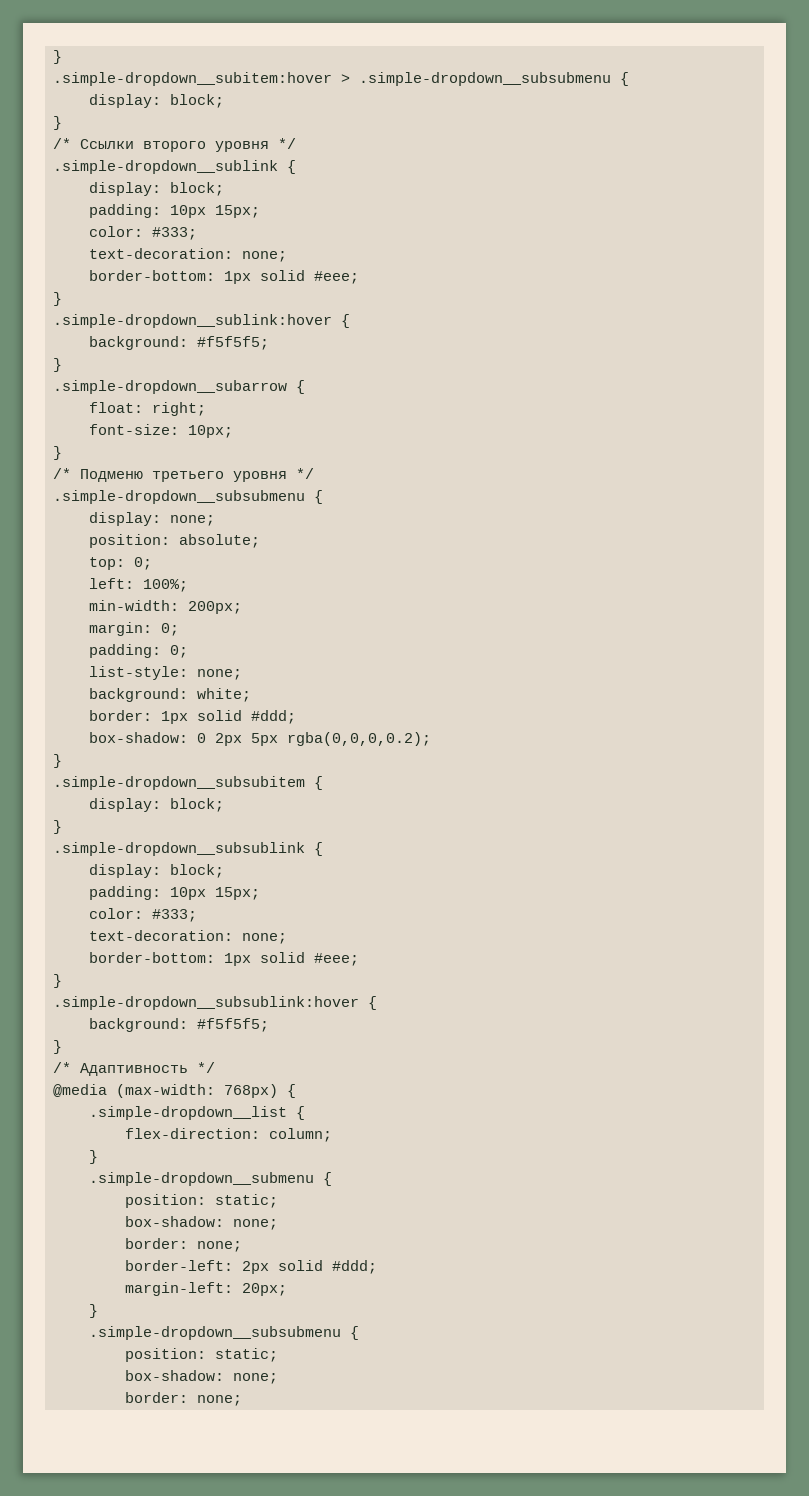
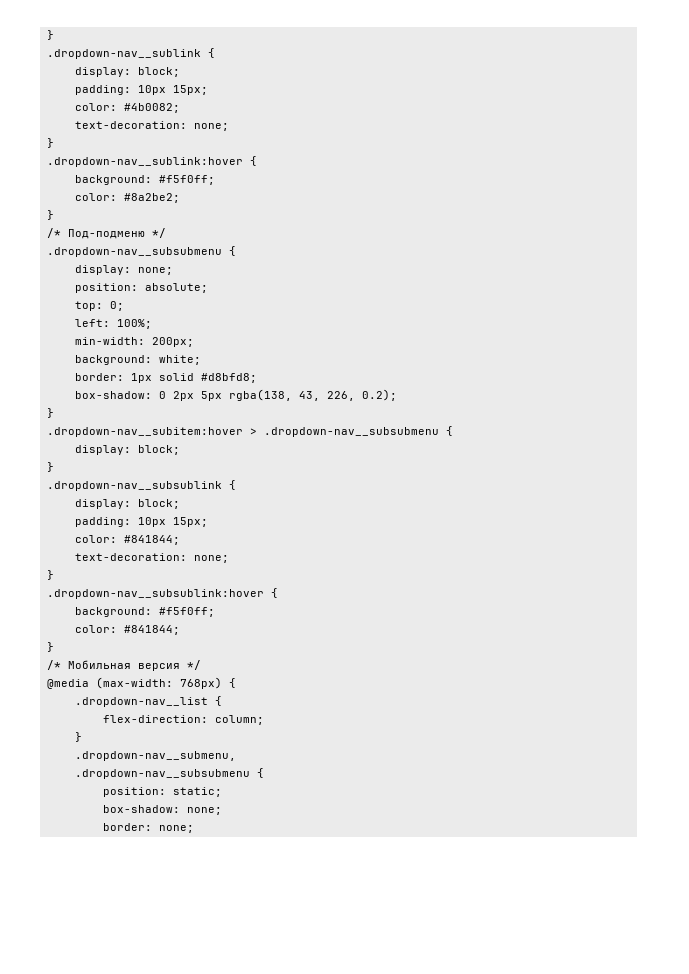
[53,50,63,64] [53,72,630,86] [89,94,225,108] [53,116,63,130] [53,138,297,152] [53,160,297,174] [89,182,225,196] [89,204,261,218] [89,226,198,240] [89,248,288,262] [89,270,360,284] [53,292,63,306] [53,314,351,328] [89,336,270,350] [53,358,63,372] [53,380,306,394] [89,402,207,416] [89,424,234,438] [53,446,63,460] [53,468,315,482] [53,490,306,504] } // .simple-dropdown__subitem:hover > .simple-dropdown__subsubmenu { // display: block; // } // /* Ссылки второго уровня */ // .simple-dropdown__sublink { // display: block; // padding: 10px 15px; // color: #333; // text-decoration: none; // border-bottom: 1px solid #eee; // } // .simple-dropdown__sublink:hover { // background: #f5f5f5; // } // .simple-dropdown__subarrow { // float: right; // font-size: 10px; // } // /* Подменю третьего уровня */ // .simple-dropdown__subsubmenu -> [46,30,54,40] [46,48,215,59] [74,67,180,77] [74,85,208,95] [74,103,180,113] [74,121,229,131] [46,138,54,148] [46,156,257,167] [74,175,215,185] [74,193,180,203] [46,210,54,220] [46,228,166,239] [46,247,222,257] } // .dropdown-nav__sublink { // display: block; // padding: 10px 15px; // color: #4b0082; // text-decoration: none; // } // .dropdown-nav__sublink:hover { // background: #f5f0ff; // color: #8a2be2; // } // /* Под-подменю */ // .dropdown-nav__subsubmenu
[89,622,180,636] [89,644,189,658] [89,666,243,680] // margin: 0; // padding: 0; // list-style: none; -> (194, 342) none
[251,710,297,724] #ddd; -> [200,373,257,383] #d8bfd8;
[287,732,432,746] [53,754,63,768] [53,776,324,790] [89,798,225,812] [53,820,63,834] [53,842,324,856] [89,864,225,878] [89,886,261,900] [89,908,198,922] [89,930,288,944] [89,952,360,966] [53,974,63,988] [53,996,378,1010] [89,1018,270,1032] [53,1040,63,1054] [53,1062,189,1076] rgba(0,0,0,0.2); // } // .simple-dropdown__subsubitem { // display: block; // } // .simple-dropdown__subsublink { // display: block; // padding: 10px 15px; // color: #333; // text-decoration: none; // border-bottom: 1px solid #eee; // } // .simple-dropdown__subsublink:hover { // background: #f5f5f5; // } // /* Адаптивность -> [228,389,397,401] [46,408,54,418] [46,426,453,437] [74,445,180,455] [46,462,54,472] [46,480,236,491] [74,499,180,509] [74,517,208,527] [74,535,180,545] [74,553,229,563] [46,570,54,580] [46,588,278,599] [74,607,215,617] [74,625,180,635] [46,642,54,652] [46,660,180,671] rgba(138, 43, 226, 0.2); // } // .dropdown-nav__subitem:hover > .dropdown-nav__subsubmenu { // display: block; // } // .dropdown-nav__subsublink { // display: block; // padding: 10px 15px; // color: #841844; // text-decoration: none; // } // .dropdown-nav__subsublink:hover { // background: #f5f0ff; // color: #841844; // } // /* Мобильная версия
[89,1106,288,1120] .simple-dropdown__list -> [74,697,208,707] .dropdown-nav__list
[89,1172,333,1186] [125,1194,279,1208] [125,1216,279,1230] [125,1238,243,1252] [125,1260,378,1274] [125,1282,288,1296] [89,1304,99,1318] [89,1326,360,1340] [125,1348,279,1362] [125,1370,279,1384] [125,1392,243,1406] .simple-dropdown__submenu { // position: static; // box-shadow: none; // border: none; // border-left: 2px solid #ddd; // margin-left: 20px; // } // .simple-dropdown__subsubmenu { // position: static; // box-shadow: none; // border: none; -> [74,751,236,761] [74,768,264,779] [102,787,222,797] [102,805,222,815] [102,823,194,833] .dropdown-nav__submenu, // .dropdown-nav__subsubmenu { // position: static; // box-shadow: none; // border: none;

